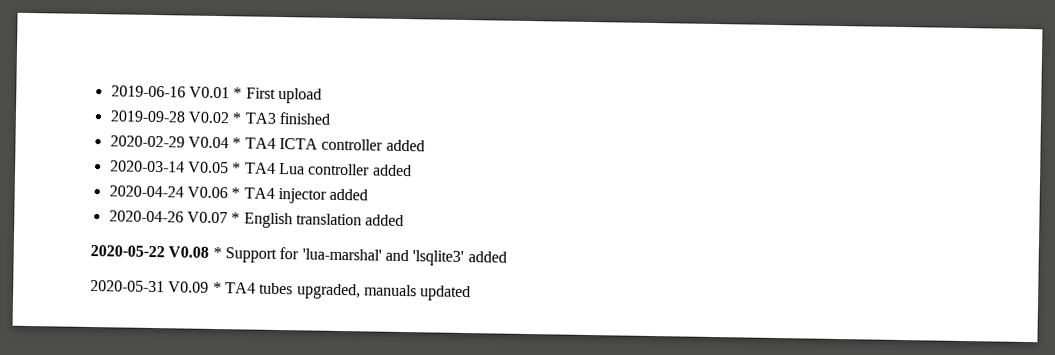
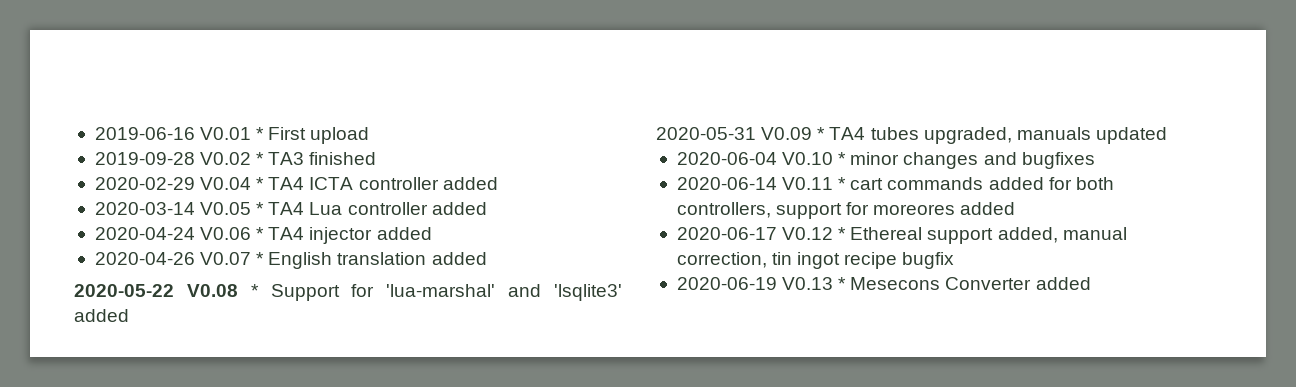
(472, 293) none -> [676,152,1095,169] [676,177,1114,190] [676,202,1016,219] [676,227,1127,244] [676,252,955,269] [676,277,1091,290] // 2020-06-04 V0.10 * minor changes and bugfixes // 2020-06-14 V0.11 * cart commands added for both controllers, support for moreores added // 2020-06-17 V0.12 * Ethereal support added, manual correction, tin ingot recipe bugfix // 2020-06-19 V0.13 * Mesecons Converter added

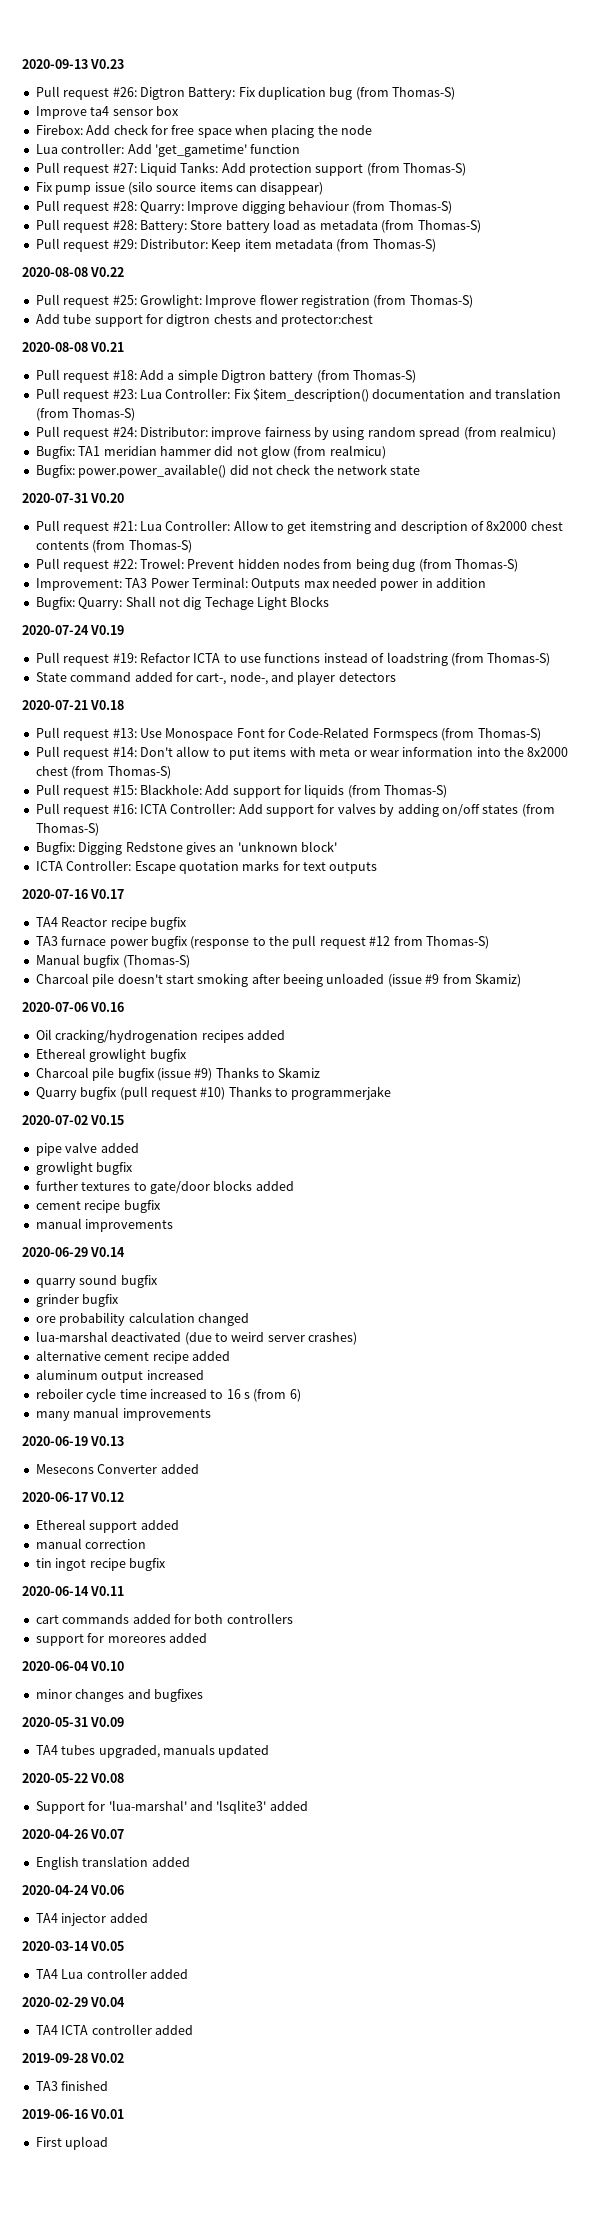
[94,127,370,144] [94,152,377,165] [94,177,498,190] [94,202,487,215] [94,227,432,244] [94,252,487,269] 2019-06-16 V0.01 * First upload // 2019-09-28 V0.02 * TA3 finished // 2020-02-29 V0.04 * TA4 ICTA controller added // 2020-03-14 V0.05 * TA4 Lua controller added // 2020-04-24 V0.06 * TA4 injector added // 2020-04-26 V0.07 * English translation added -> [22,59,125,69] [35,86,456,100] [35,106,179,119] [35,124,373,138] [35,143,301,157] [35,162,467,176] [35,181,324,195] [35,200,452,214] [35,219,481,233] [35,238,436,252] [22,267,125,277] [35,294,473,308] [35,314,374,327] [22,342,125,352] [35,369,417,383] [35,388,562,402] [35,408,136,421] [35,426,556,440] [35,445,386,459] [35,464,421,478] [22,493,125,503] [35,520,563,534] [35,540,192,553] [35,558,518,572] [35,577,487,591] [35,596,330,610] [22,625,125,635] [35,652,551,666] [35,671,396,685] [22,700,125,710] [35,727,541,741] [35,746,569,760] [35,766,171,779] [35,784,448,798] [35,803,555,817] [35,823,99,836] [35,841,337,855] [35,860,378,874] [22,889,125,899] [35,917,187,930] [35,935,489,949] [35,954,190,968] [35,973,521,987] [22,1002,125,1012] [35,1029,285,1043] [35,1048,187,1062] [35,1067,321,1081] [35,1086,392,1100] [22,1115,125,1125] [35,1142,139,1156] [35,1161,134,1175] [35,1180,294,1194] [35,1200,161,1213] [35,1218,174,1232] [22,1247,126,1257] [35,1275,158,1288] [35,1294,120,1307] [35,1312,249,1326] [35,1331,357,1345] [35,1350,230,1364] [35,1369,204,1383] [35,1388,301,1402] [35,1407,211,1421] [22,1436,125,1446] [35,1464,199,1474] [22,1492,125,1502] [35,1519,179,1533] [35,1538,147,1549] [35,1558,166,1571] [22,1586,125,1596] [35,1613,293,1624] [35,1633,207,1646] [22,1661,125,1671] [35,1689,203,1702] [22,1717,125,1727] [35,1744,270,1758] 2020-09-13 V0.23 // Pull request #26: Digtron Battery: Fix duplication bug (from Thomas-S) // Improve ta4 sensor box // Firebox: Add check for free space when placing the node // Lua controller: Add 'get_gametime' function // Pull request #27: Liquid Tanks: Add protection support (from Thomas-S) // Fix pump issue (silo source items can disappear) // Pull request #28: Quarry: Improve digging behaviour (from Thomas-S) // Pull request #28: Battery: Store battery load as metadata (from Thomas-S) // Pull request #29: Distributor: Keep item metadata (from Thomas-S) // 2020-08-08 V0.22 // Pull request #25: Growlight: Improve flower registration (from Thomas-S) // Add tube support for digtron chests and protector:chest // 2020-08-08 V0.21 // Pull request #18: Add a simple Digtron battery (from Thomas-S) // Pull request #23: Lua Controller: Fix $item_description() documentation and translation (from Thomas-S) // Pull request #24: Distributor: improve fairness by using random spread (from realmicu) // Bugfix: TA1 meridian hammer did not glow (from realmicu) // Bugfix: power.power_available() did not check the network state // 2020-07-31 V0.20 // Pull request #21: Lua Controller: Allow to get itemstring and description of 8x2000 chest contents (from Thomas-S) // Pull request #22: Trowel: Prevent hidden nodes from being dug (from Thomas-S) // Improvement: TA3 Power Terminal: Outputs max needed power in addition // Bugfix: Quarry: Shall not dig Techage Light Blocks // 2020-07-24 V0.19 // Pull request #19: Refactor ICTA to use functions instead of loadstring (from Thomas-S) // State command added for cart-, node-, and player detectors // 2020-07-21 V0.18 // Pull request #13: Use Monospace Font for Code-Related Formspecs (from Thomas-S) // Pull request #14: Don't allow to put items with meta or wear information into the 8x2000 chest (from Thomas-S) // Pull request #15: Blackhole: Add support for liquids (from Thomas-S) // Pull request #16: ICTA Controller: Add support for valves by adding on/off states (from Thomas-S) // Bugfix: Digging Redstone gives an 'unknown block' // ICTA Controller: Escape quotation marks for text outputs // 2020-07-16 V0.17 // TA4 Reactor recipe bugfix // TA3 furnace power bugfix (response to the pull request #12 from Thomas-S) // Manual bugfix (Thomas-S) // Charcoal pile doesn't start smoking after beeing unloaded (issue #9 from Skamiz) // 2020-07-06 V0.16 // Oil cracking/hydrogenation recipes added // Ethereal growlight bugfix // Charcoal pile bugfix (issue #9) Thanks to Skamiz // Quarry bugfix (pull request #10) Thanks to programmerjake // 2020-07-02 V0.15 // pipe valve added // growlight bugfix // further textures to gate/door blocks added // cement recipe bugfix // manual improvements // 2020-06-29 V0.14 // quarry sound bugfix // grinder bugfix // ore probability calculation changed // lua-marshal deactivated (due to weird server crashes) // alternative cement recipe added // aluminum output increased // reboiler cycle time increased to 16 s (from 6) // many manual improvements // 2020-06-19 V0.13 // Mesecons Converter added // 2020-06-17 V0.12 // Ethereal support added // manual correction // tin ingot recipe bugfix // 2020-06-14 V0.11 // cart commands added for both controllers // support for moreores added // 2020-06-04 V0.10 // minor changes and bugfixes // 2020-05-31 V0.09 // TA4 tubes upgraded, manuals updated
[250,284,259,297] * -> (125, 1778) //
[656,127,1167,144] [676,152,1095,169] [676,177,1114,190] [676,202,1016,219] [676,227,1127,244] [676,252,955,269] [676,277,1091,290] 2020-05-31 V0.09 * TA4 tubes upgraded, manuals updated // 2020-06-04 V0.10 * minor changes and bugfixes // 2020-06-14 V0.11 * cart commands added for both controllers, support for moreores added // 2020-06-17 V0.12 * Ethereal support added, manual correction, tin ingot recipe bugfix // 2020-06-19 V0.13 * Mesecons Converter added -> [22,1829,125,1839] [35,1856,190,1870] [22,1885,125,1895] [35,1913,148,1926] [22,1941,125,1951] [35,1968,188,1979] [22,1997,126,2007] [35,2024,193,2035] [22,2053,125,2063] [35,2081,109,2091] [22,2109,125,2119] [35,2136,109,2150] 2020-04-26 V0.07 // English translation added // 2020-04-24 V0.06 // TA4 injector added // 2020-03-14 V0.05 // TA4 Lua controller added // 2020-02-29 V0.04 // TA4 ICTA controller added // 2019-09-28 V0.02 // TA3 finished // 2019-06-16 V0.01 // First upload

